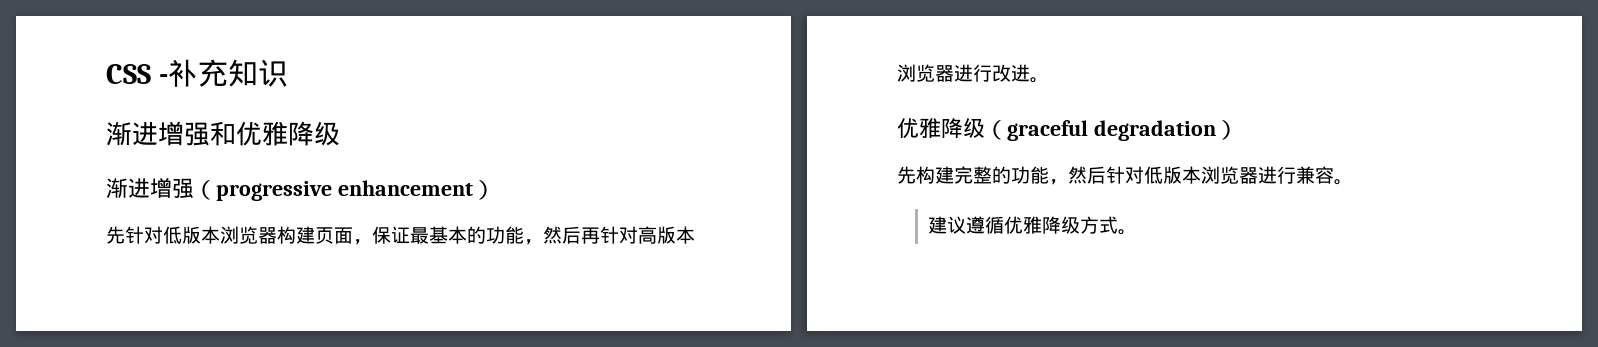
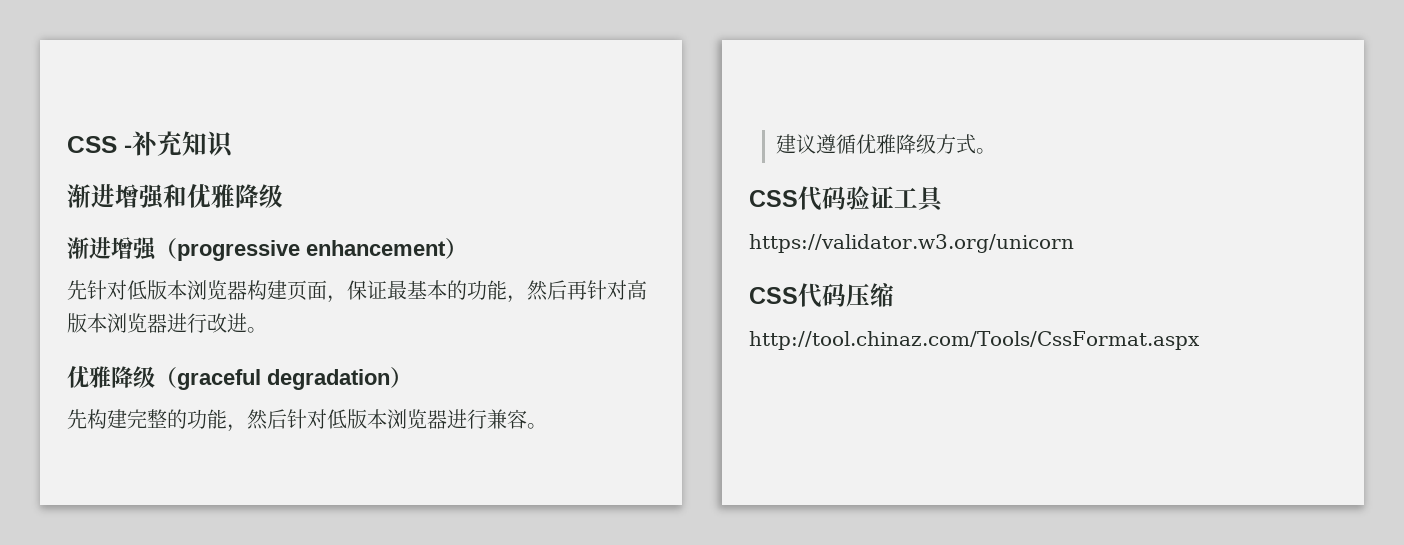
(1138, 232) none -> [749,186,945,212] [749,234,1074,253] [749,283,894,308] [749,331,1200,350] // CSS代码验证工具 // https://validator.w3.org/unicorn // CSS代码压缩 // http://tool.chinaz.com/Tools/CssFormat.aspx

